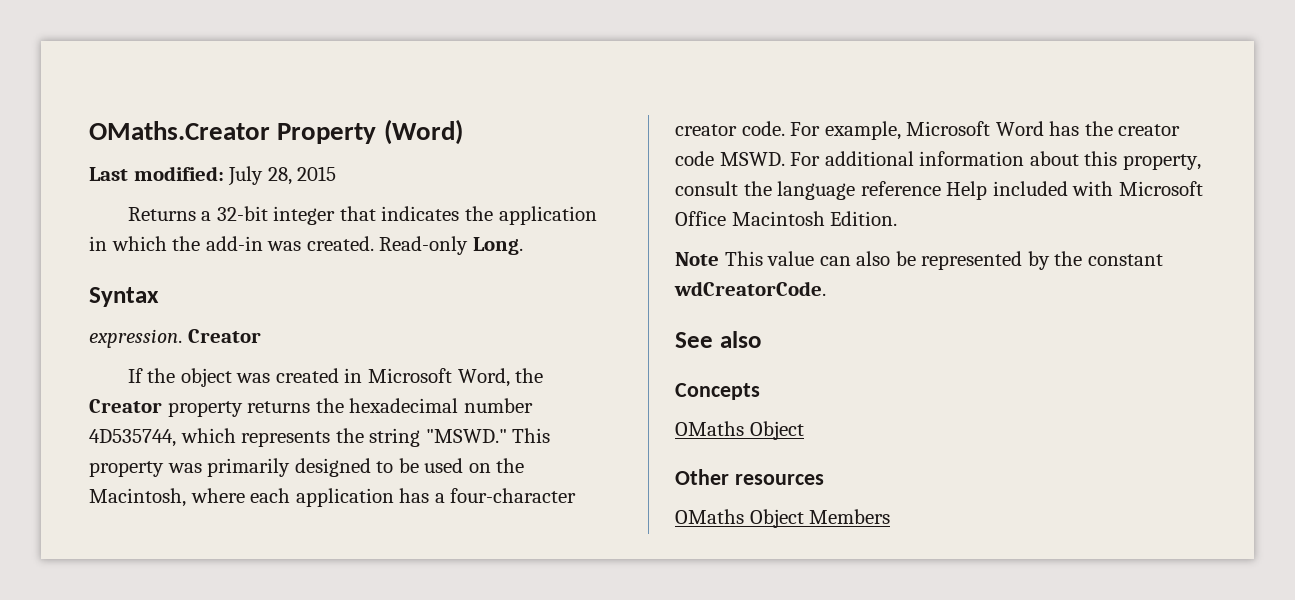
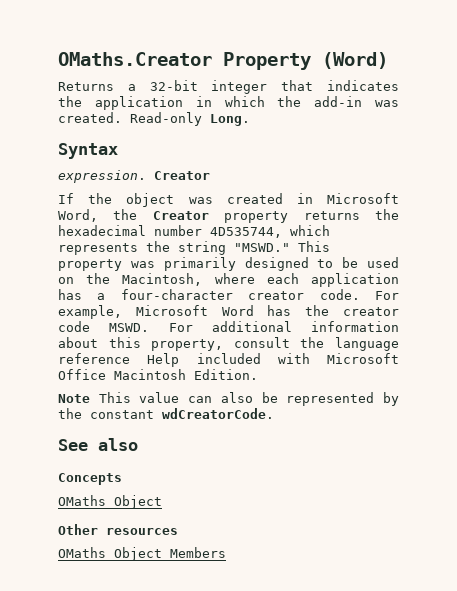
[89,166,337,186] // Last modified: July 28, 2015 -> (388, 60) none

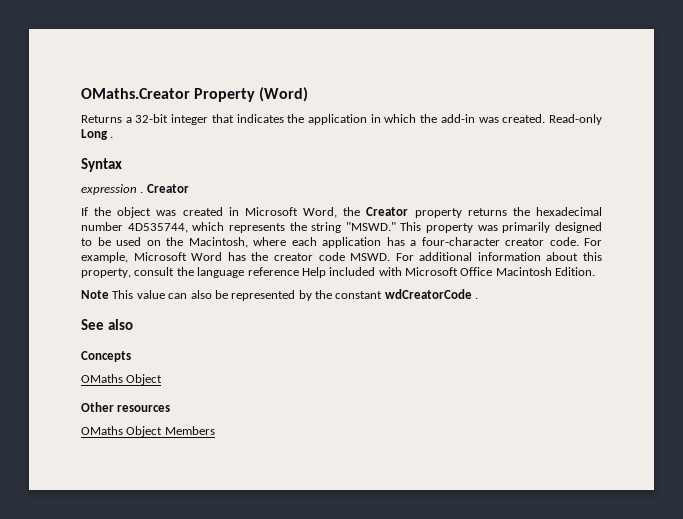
[210,114,250,126] Long. -> [81,129,114,140] Long .
[58,170,146,183] expression. -> [81,184,144,195] expression .
[162,408,274,419] wdCreatorCode. -> [384,289,479,299] wdCreatorCode .

